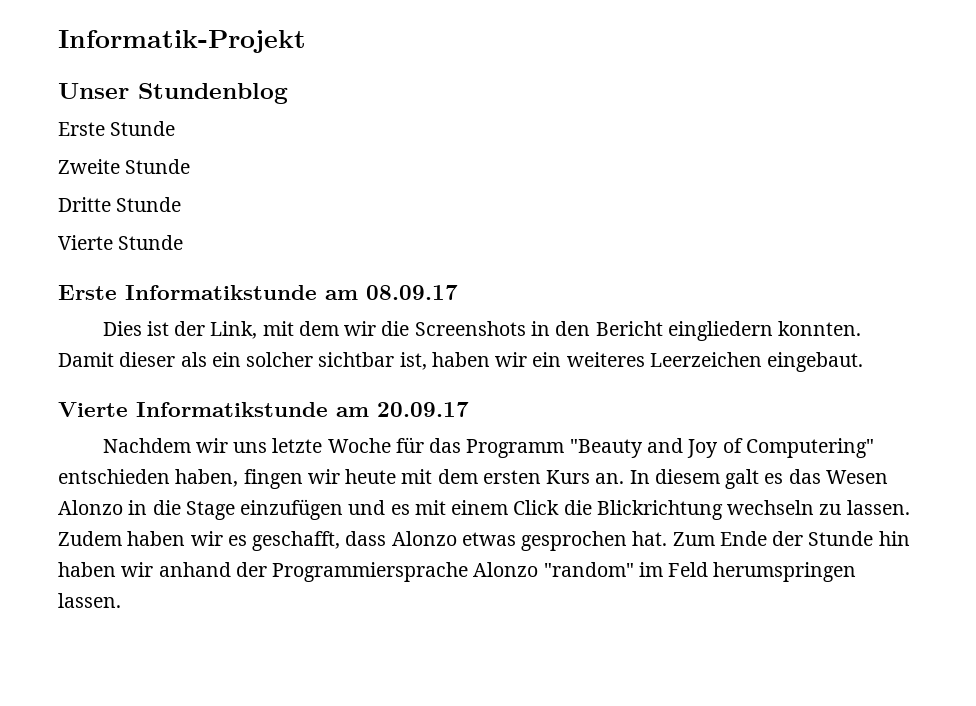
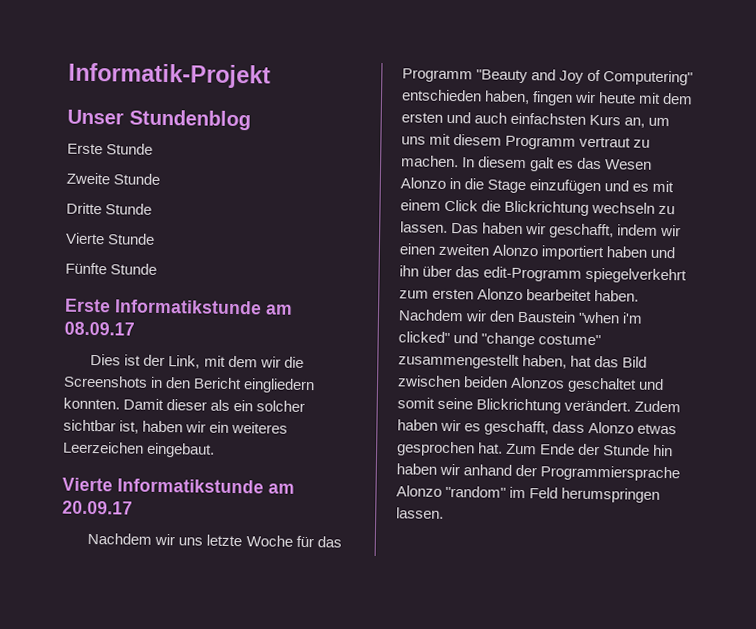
(184, 242) none -> [65,262,158,275] // Fünfte Stunde
[546,470,625,484] Kurs an. -> [446,111,671,128] [401,133,651,150] [401,155,459,168] und auch einfachsten Kurs an, um uns mit diesem Programm vertraut zu machen.
(910, 507) none -> [451,222,682,239] [399,243,676,261] [399,265,688,284] [399,288,640,302] [398,309,644,324] [398,331,602,348] [398,353,648,369] [397,375,665,393] [397,397,632,414] Das haben wir geschafft, indem wir einen zweiten Alonzo importiert haben und ihn über das edit-Programm spiegelverkehrt zum ersten Alonzo bearbeitet haben. Nachdem wir den Baustein "when i'm clicked" und "change costume" zusammengestellt haben, hat das Bild zwischen beiden Alonzos geschaltet und somit seine Blickrichtung verändert.

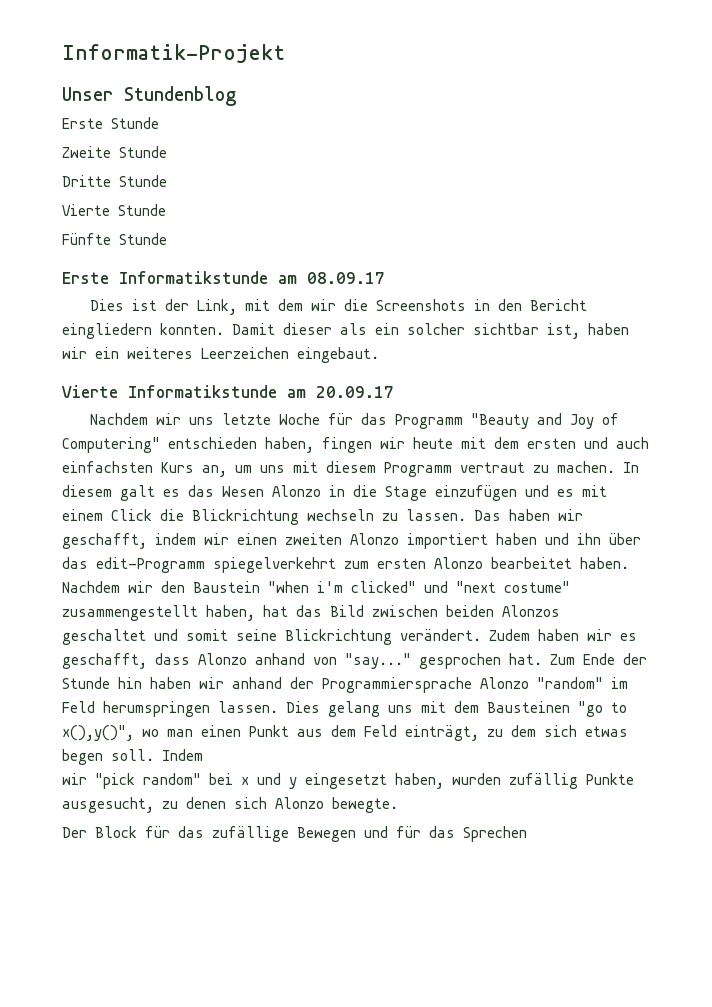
[481,332,536,348] "change -> [456,581,496,593] "next
[637,423,678,435] etwas -> [255,653,411,669] anhand von "say..."
(444, 513) none -> [286,701,627,717] [62,725,628,741] [62,749,203,765] [62,773,634,789] [62,797,398,813] [62,826,527,842] Dies gelang uns mit dem Bausteinen "go to x(),y()", wo man einen Punkt aus dem Feld einträgt, zu dem sich etwas begen soll. Indem // wir "pick random" bei x und y eingesetzt haben, wurden zufällig Punkte ausgesucht, zu denen sich Alonzo bewegte. // Der Block für das zufällige Bewegen und für das Sprechen

